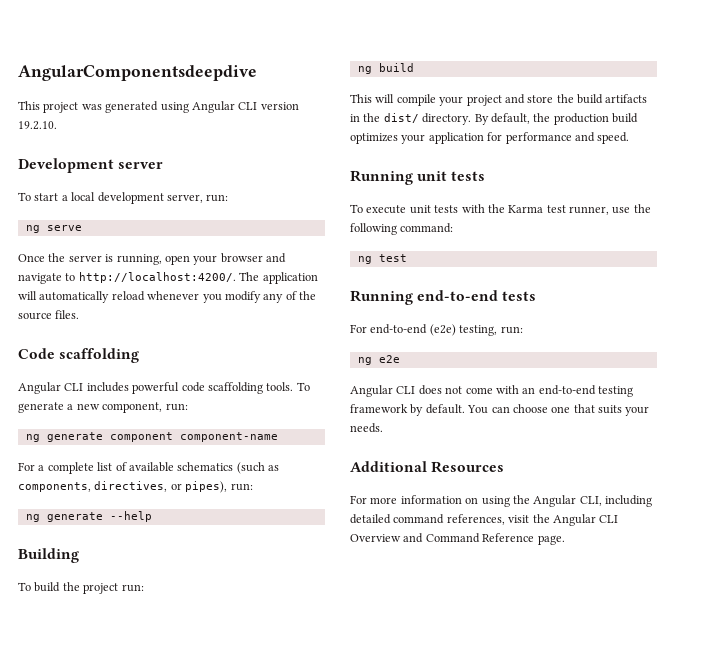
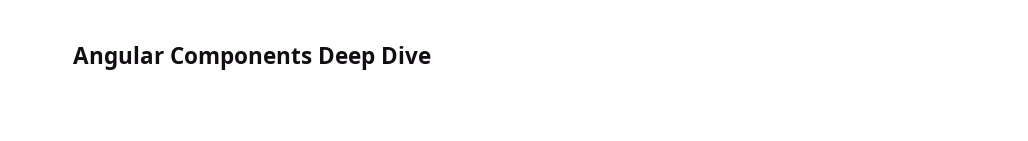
[18,65,257,81] [18,101,299,113] [18,121,57,130] [18,158,164,173] [18,192,229,204] [25,225,82,233] [18,253,286,265] [18,272,318,284] [18,291,316,303] [18,310,80,320] [18,348,140,363] [18,382,310,394] [18,402,188,413] [25,432,278,442] [18,462,279,474] [18,481,253,493] [25,511,152,522] [18,548,79,563] [18,582,144,594] [357,63,414,74] [350,94,648,106] [350,113,638,125] [350,132,630,144] [350,170,486,185] [350,204,651,215] [350,223,454,235] [357,254,407,264] [350,290,537,305] [350,324,523,336] [357,355,400,365] [350,385,633,397] [350,404,650,416] [350,423,383,433] [350,461,505,473] [350,495,652,507] [350,514,619,526] [350,533,565,545] AngularComponentsdeepdive // This project was generated using Angular CLI version 19.2.10. // Development server // To start a local development server, run: // ng serve // Once the server is running, open your browser and navigate to http://localhost:4200/. The application will automatically reload whenever you modify any of the source files. // Code scaffolding // Angular CLI includes powerful code scaffolding tools. To generate a new component, run: // ng generate component component-name // For a complete list of available schematics (such as components, directives, or pipes), run: // ng generate --help // Building // To build the project run: // ng build // This will compile your project and store the build artifacts in the dist/ directory. By default, the production build optimizes your application for performance and speed. // Running unit tests // To execute unit tests with the Karma test runner, use the following command: // ng test // Running end-to-end tests // For end-to-end (e2e) testing, run: // ng e2e // Angular CLI does not come with an end-to-end testing framework by default. You can choose one that suits your needs. // Additional Resources // For more information on using the Angular CLI, including detailed command references, visit the Angular CLI Overview and Command Reference page. -> [73,46,432,70] Angular Components Deep Dive

